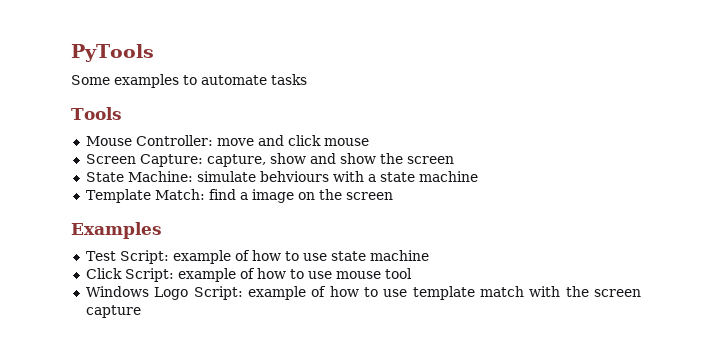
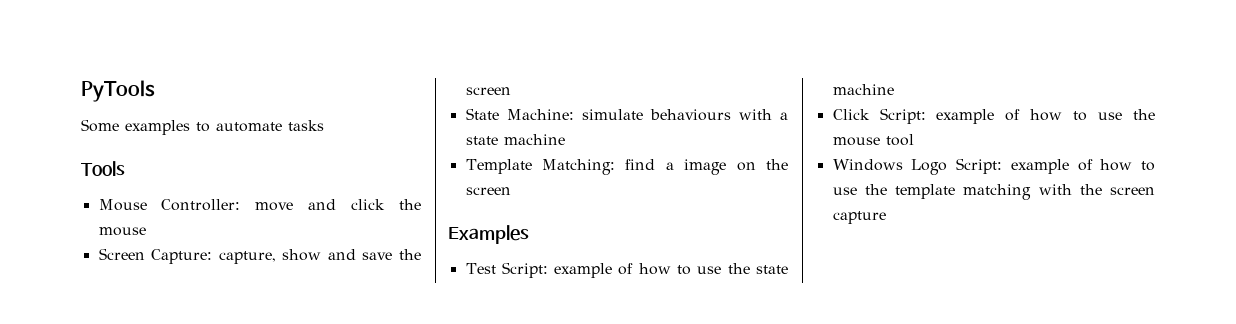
(321, 140) none -> [399,199,421,210] the
[339,153,376,164] show -> [362,252,393,260] save
[259,171,329,182] behviours -> [649,109,731,121] behaviours
[154,189,205,200] Match: -> [541,159,615,175] Matching:
(327, 257) none -> [727,263,750,274] the
(332, 275) none -> [1133,109,1155,120] the
[412,286,524,300] template match -> [864,184,1032,200] the template matching

